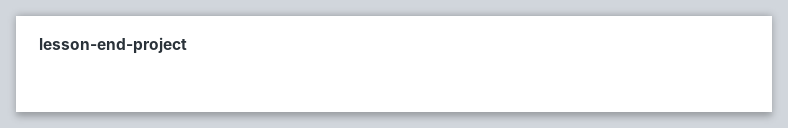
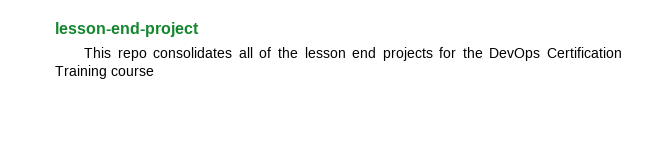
(187, 45) none -> [84,47,623,61] [55,65,154,79] // This repo consolidates all of the lesson end projects for the DevOps Certification Training course

